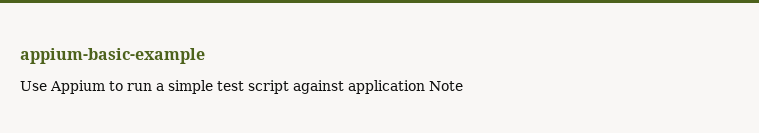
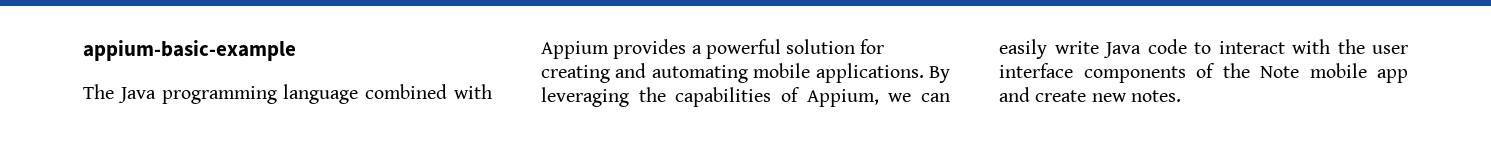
[20,80,463,94] Use Appium to run a simple test script against application Note -> [83,84,493,104] [541,39,885,59] [541,63,950,83] [541,87,950,107] [999,39,1408,59] [999,63,1408,83] [999,87,1181,102] The Java programming language combined with Appium provides a powerful solution for creating and automating mobile applications. By leveraging the capabilities of Appium, we can easily write Java code to interact with the user interface components of the Note mobile app and create new notes.

